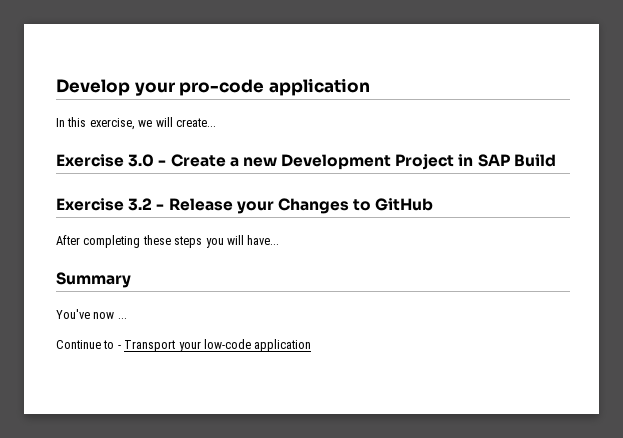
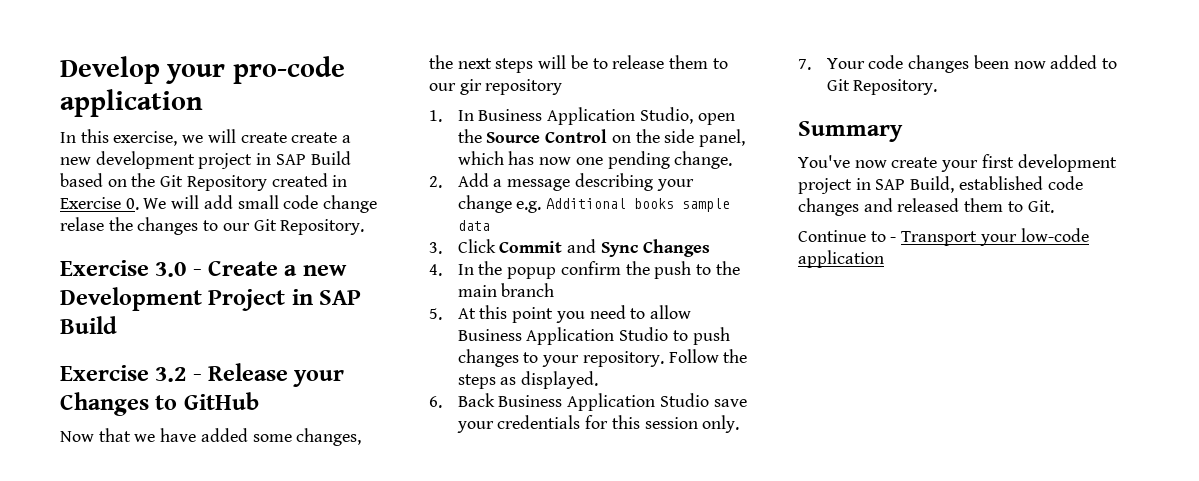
[175,118,216,127] create... -> [240,132,352,143] [60,151,351,169] [60,173,348,191] [60,195,378,213] [60,217,365,235] create create a new development project in SAP Build based on the Git Repository created in Exercise 0. We will add small code change relase the changes to our Git Repository.
[56,235,280,248] [56,272,131,288] [56,309,127,319] After completing these steps you will have... // Summary // You've now ... -> [60,428,362,446] [429,55,728,73] [429,79,563,95] [429,107,735,125] [457,129,746,147] [457,151,733,169] [429,173,694,191] [457,195,731,213] [457,220,490,231] [429,239,710,257] [429,261,740,279] [457,283,555,297] [429,305,692,323] [457,327,730,345] [457,349,748,367] [457,371,599,389] [429,393,747,411] [456,415,740,433] [798,55,1118,73] [826,79,938,95] [798,121,903,142] [798,154,1117,172] [798,176,1083,194] [798,198,1054,216] Now that we have added some changes, the next steps will be to release them to our gir repository // 1. In Business Application Studio, open the Source Control on the side panel, which has now one pending change. // 2. Add a message describing your change e.g. Additional books sample data // 3. Click Commit and Sync Changes // 4. In the popup confirm the push to the main branch // 5. At this point you need to allow Business Application Studio to push changes to your repository. Follow the steps as displayed. // 6. Back Business Application Studio save your credentials for this session only. // 7. Your code changes been now added to Git Repository. // Summary // You've now create your first development project in SAP Build, established code changes and released them to Git.

